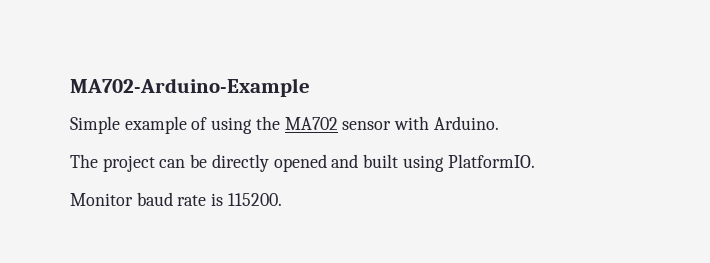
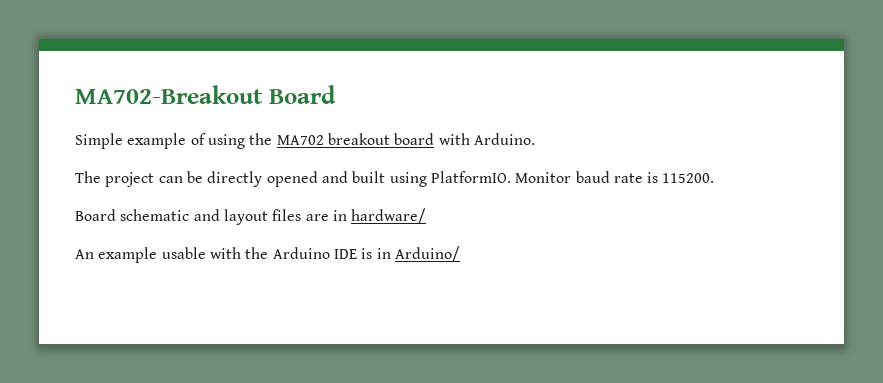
[70,78,310,97] MA702-Arduino-Example -> [75,85,336,104] MA702-Breakout Board
[342,121,392,130] sensor -> [327,133,435,145] breakout board
(535, 161) // -> (511, 177) none
(282, 199) none -> [75,208,427,225] [75,246,460,263] // Board schematic and layout files are in hardware/ // An example usable with the Arduino IDE is in Arduino/

